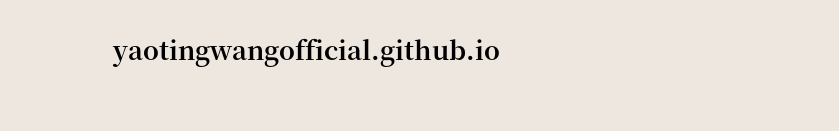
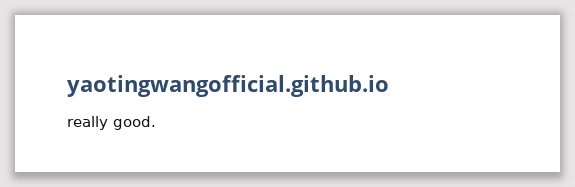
(500, 52) none -> [67,116,156,130] // really good.

